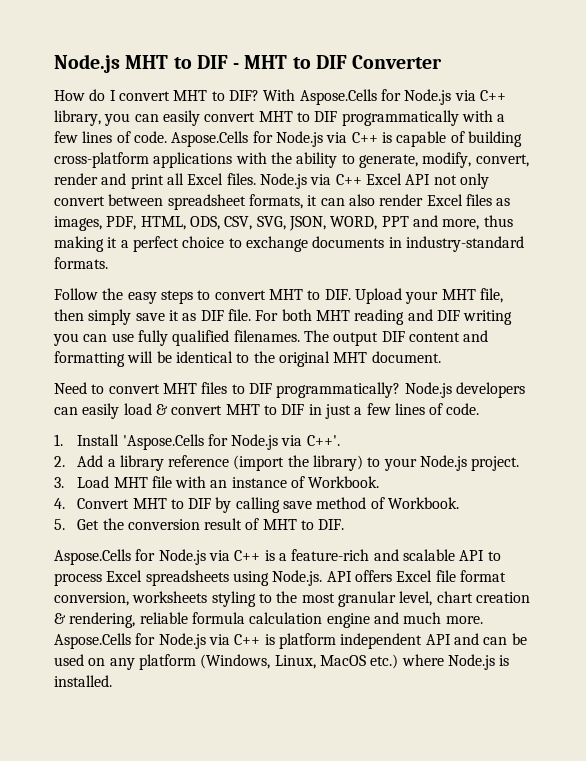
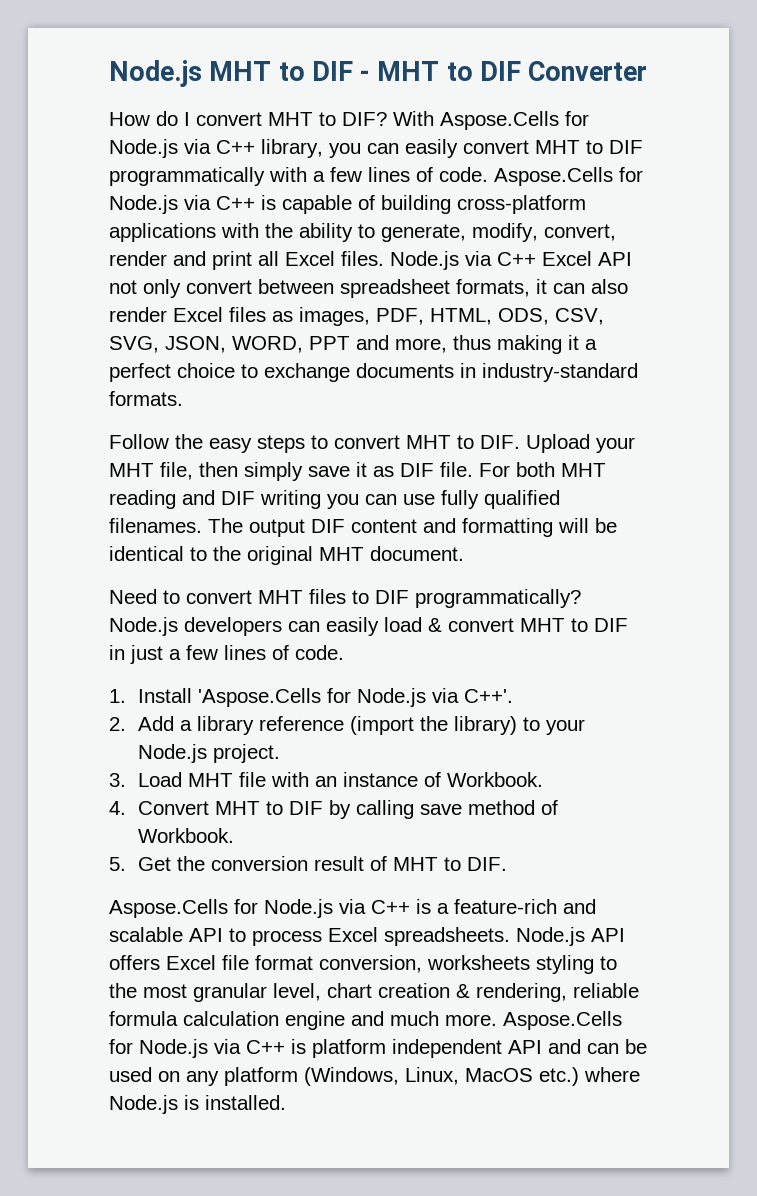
[145,570,323,586] spreadsheets using Node.js. -> [384,927,585,946] spreadsheets. Node.js

